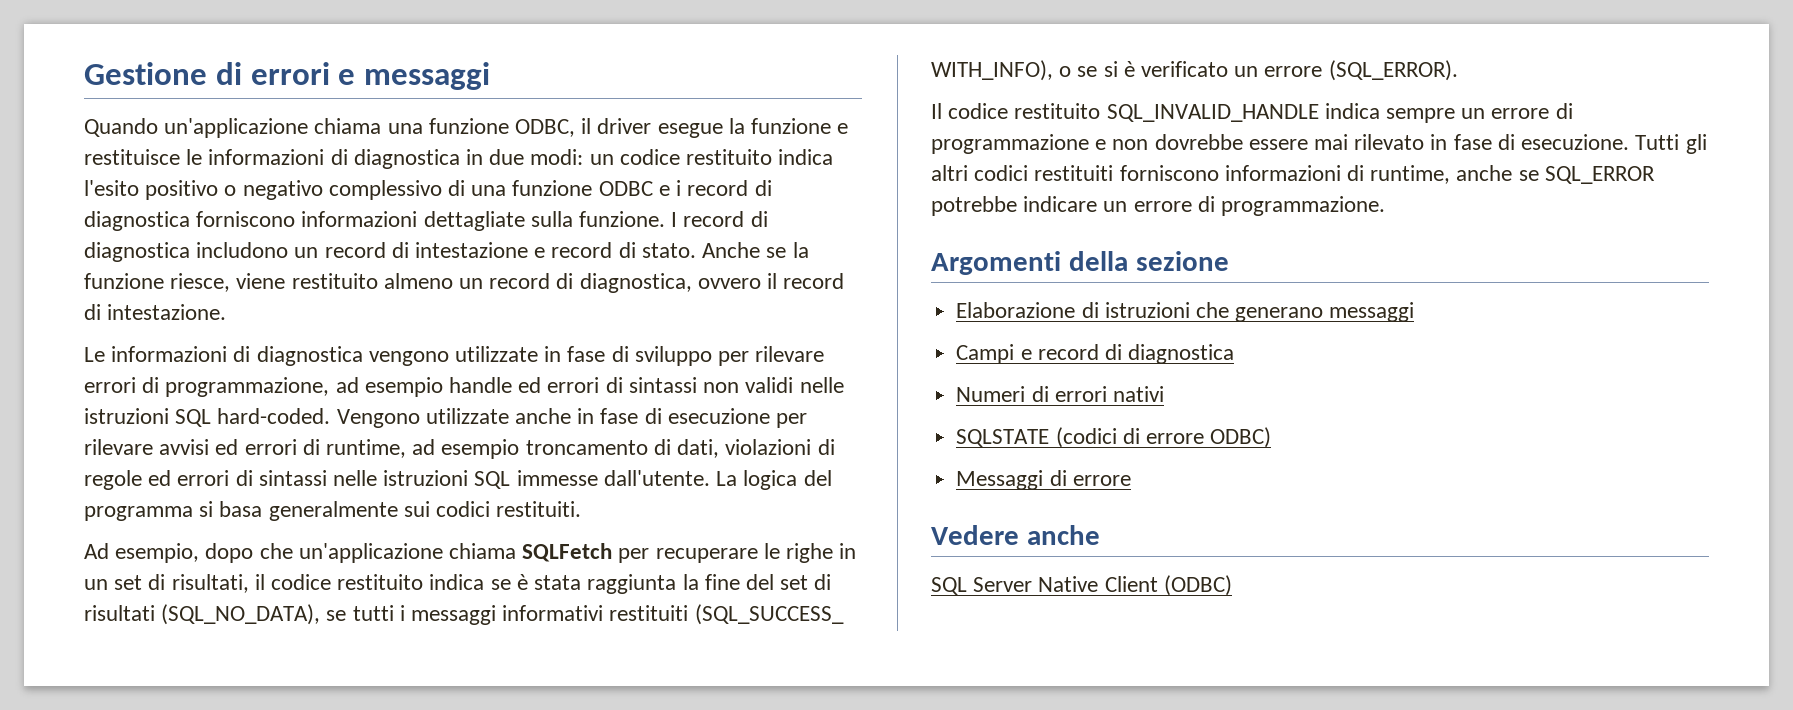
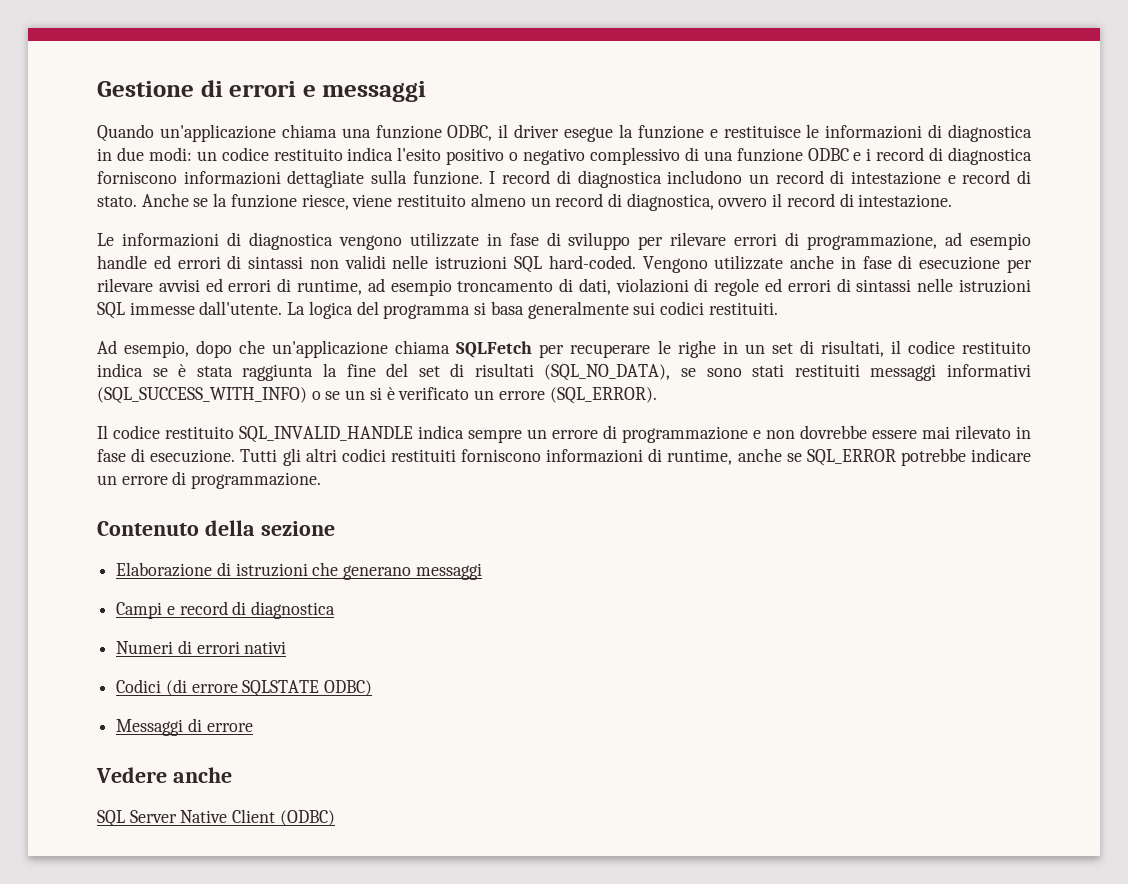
[352,604,844,625] [931,60,1053,81] tutti i messaggi informativi restituiti (SQL_SUCCESS_ WITH_INFO), -> [706,364,1031,381] [97,387,307,404] sono stati restituiti messaggi informativi (SQL_SUCCESS_WITH_INFO)
(1098, 71) none -> [345,390,366,400] un
[931,251,1061,275] Argomenti -> [97,521,199,536] Contenuto
[956,427,1204,448] SQLSTATE (codici di errore -> [116,679,320,697] Codici (di errore SQLSTATE

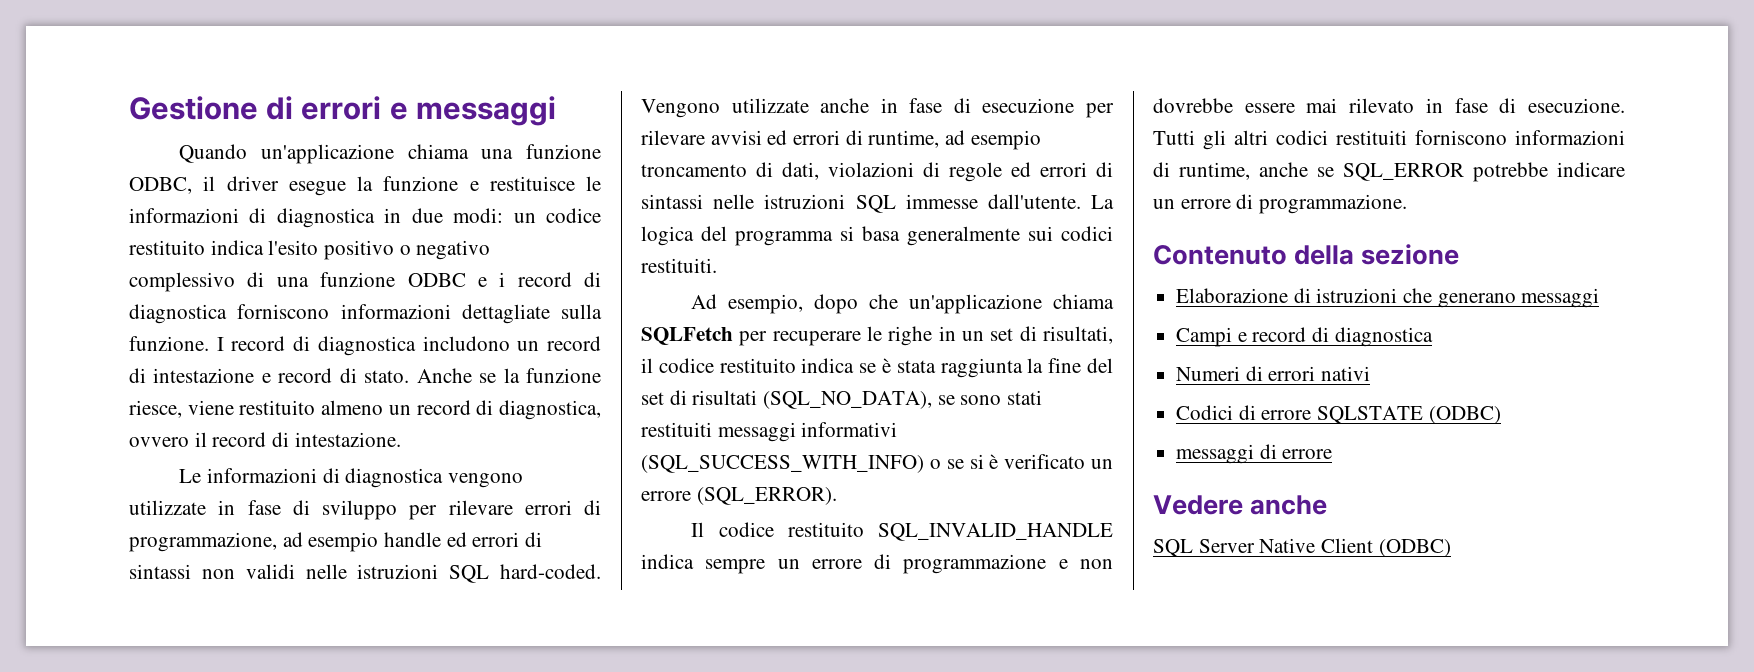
[345,390,366,400] un -> (964, 464) none
[165,679,187,696] (di -> [1238,405,1256,420] di
[324,680,373,696] [116,719,184,736] ODBC) // Messaggi -> [1428,406,1501,424] [1176,444,1255,464] (ODBC) // messaggi

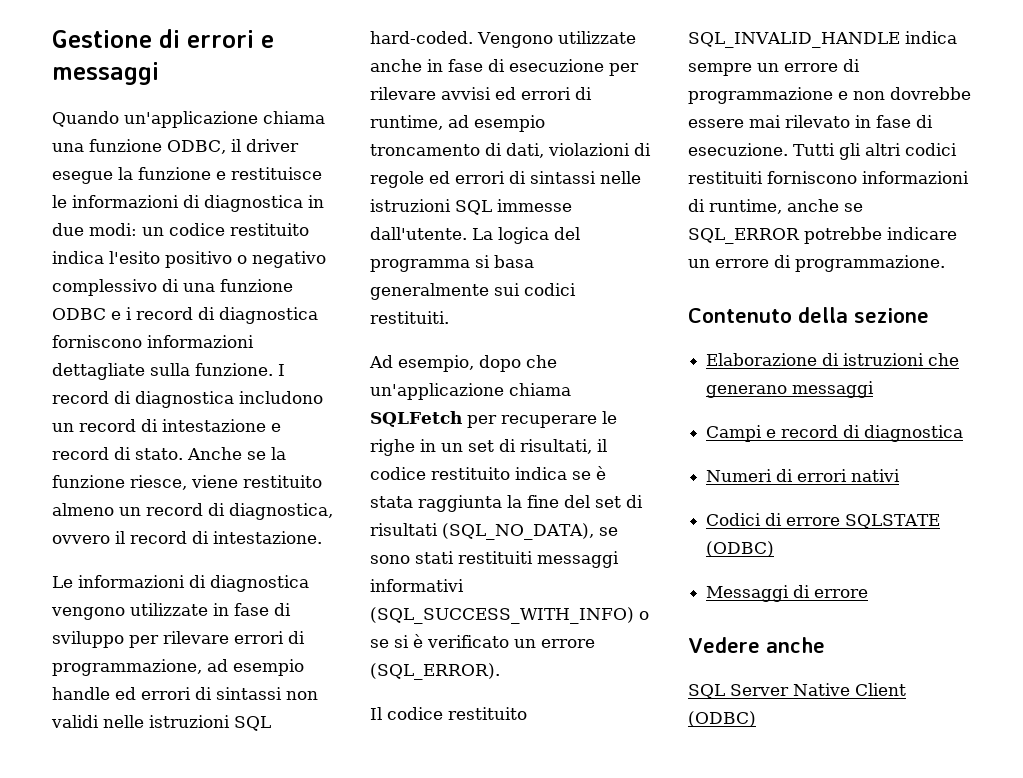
[1176,444,1255,464] messaggi -> [706,585,790,602] Messaggi

